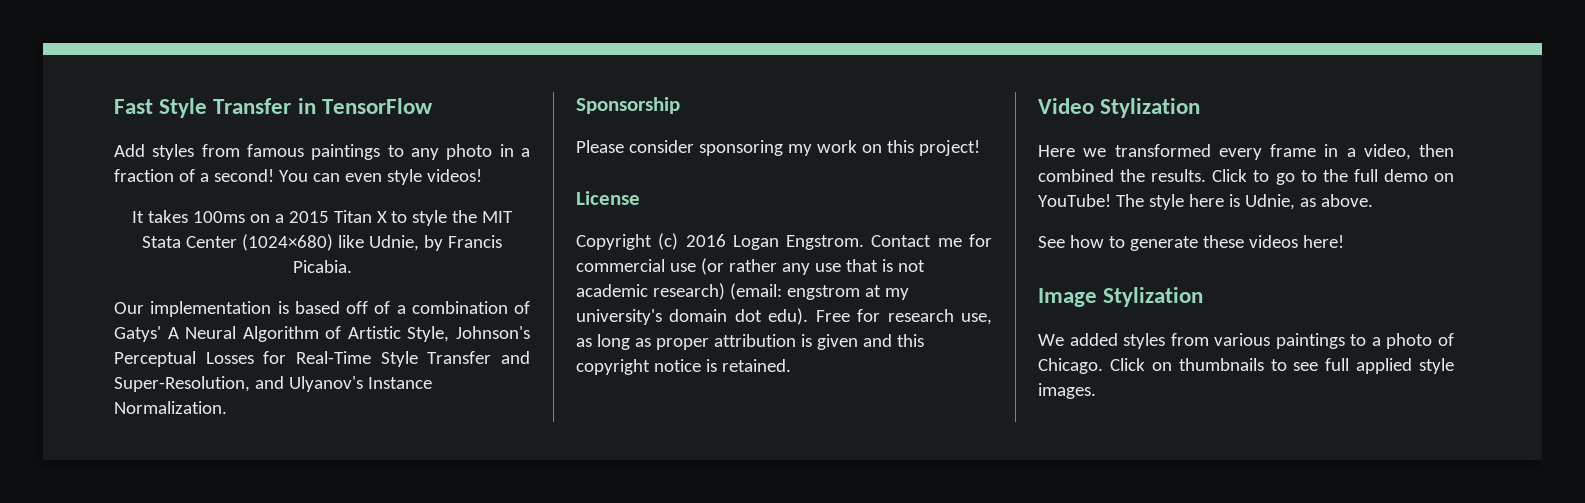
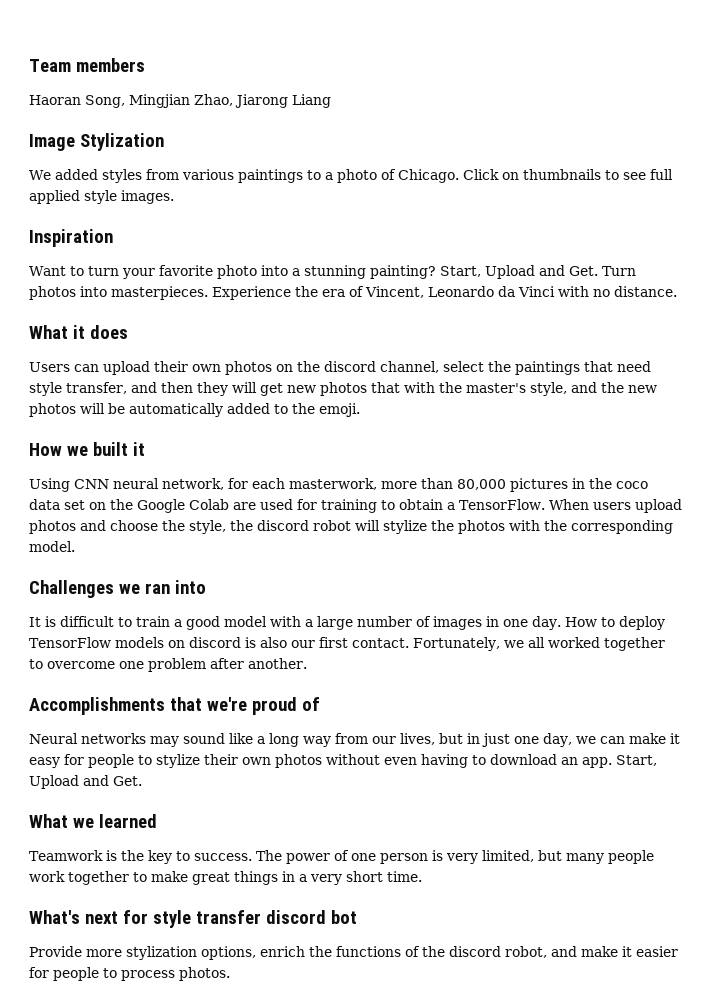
[114,98,433,118] [114,144,530,160] [114,169,482,185] [131,210,514,226] [142,234,502,251] [292,260,352,273] [114,301,530,317] [114,326,530,342] [114,351,530,367] [114,376,432,392] [114,401,227,414] [576,97,680,114] [576,140,980,156] [576,191,640,205] [576,233,992,250] [576,258,925,275] [576,283,909,300] [576,308,993,325] [576,334,924,350] [576,359,791,375] [1038,98,1201,118] [1038,144,1454,160] [1038,169,1454,185] [1038,194,1373,210] [1038,235,1344,251] Fast Style Transfer in TensorFlow // Add styles from famous paintings to any photo in a fraction of a second! You can even style videos! // It takes 100ms on a 2015 Titan X to style the MIT Stata Center (1024×680) like Udnie, by Francis Picabia. // Our implementation is based off of a combination of Gatys' A Neural Algorithm of Artistic Style, Johnson's Perceptual Losses for Real-Time Style Transfer and Super-Resolution, and Ulyanov's Instance Normalization. // Sponsorship // Please consider sponsoring my work on this project! // License // Copyright (c) 2016 Logan Engstrom. Contact me for commercial use (or rather any use that is not academic research) (email: engstrom at my university's domain dot edu). Free for research use, as long as proper attribution is given and this copyright notice is retained. // Video Stylization // Here we transformed every frame in a video, then combined the results. Click to go to the full demo on YouTube! The style here is Udnie, as above. // See how to generate these videos here! -> [29,58,145,72] [29,94,331,108] Team members // Haoran Song, Mingjian Zhao, Jiarong Liang
(1096, 391) none -> [29,229,113,247] [29,265,636,279] [29,286,677,300] [29,325,128,339] [29,361,651,375] [29,382,657,396] [29,403,360,417] [29,442,145,456] [29,478,648,492] [29,499,682,513] [29,520,673,534] [29,541,75,552] [29,580,206,598] [29,616,665,630] [29,637,665,651] [29,658,307,672] [29,697,320,715] [29,733,680,747] [29,754,657,768] [29,775,142,789] [29,814,157,828] [29,850,654,864] [29,871,422,885] [29,910,357,928] [29,946,678,960] [29,967,230,981] // Inspiration // Want to turn your favorite photo into a stunning painting? Start, Upload and Get. Turn photos into masterpieces. Experience the era of Vincent, Leonardo da Vinci with no distance. // What it does // Users can upload their own photos on the discord channel, select the paintings that need style transfer, and then they will get new photos that with the master's style, and the new photos will be automatically added to the emoji. // How we built it // Using CNN neural network, for each masterwork, more than 80,000 pictures in the coco data set on the Google Colab are used for training to obtain a TensorFlow. When users upload photos and choose the style, the discord robot will stylize the photos with the corresponding model. // Challenges we ran into // It is difficult to train a good model with a large number of images in one day. How to deploy TensorFlow models on discord is also our first contact. Fortunately, we all worked together to overcome one problem after another. // Accomplishments that we're proud of // Neural networks may sound like a long way from our lives, but in just one day, we can make it easy for people to stylize their own photos without even having to download an app. Start, Upload and Get. // What we learned // Teamwork is the key to success. The power of one person is very limited, but many people work together to make great things in a very short time. // What's next for style transfer discord bot // Provide more stylization options, enrich the functions of the discord robot, and make it easier for people to process photos.

